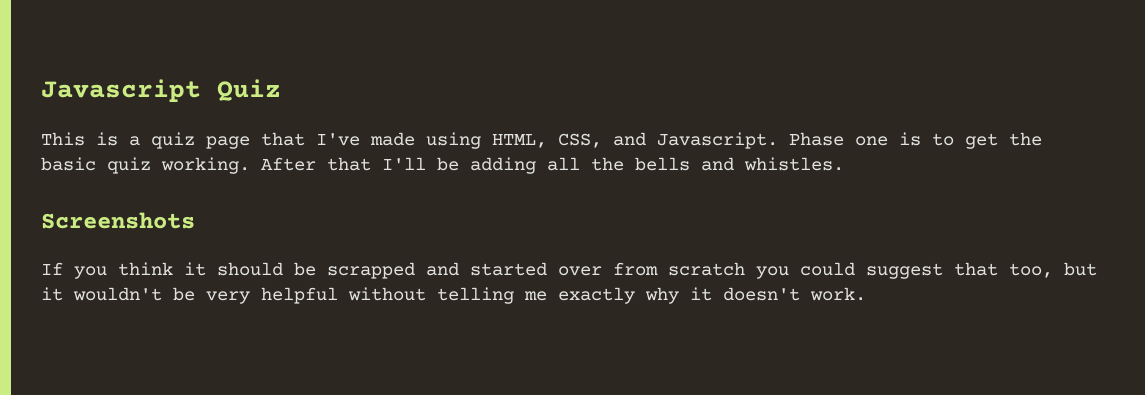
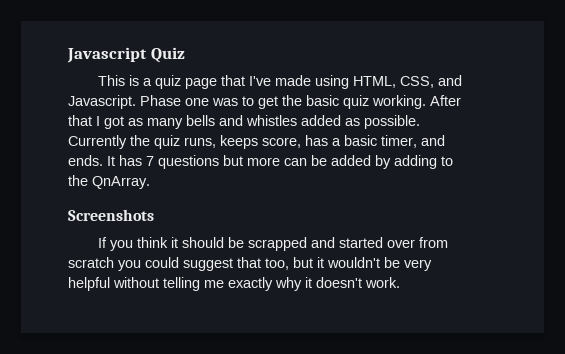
[899,132,921,146] is -> [212,98,238,106] was
[382,157,844,174] I'll be adding all the bells and whistles. -> [96,115,420,129] [68,135,445,149] [68,155,453,169] [68,175,150,189] I got as many bells and whistles added as possible. Currently the quiz runs, keeps score, has a basic timer, and ends. It has 7 questions but more can be added by adding to the QnArray.

